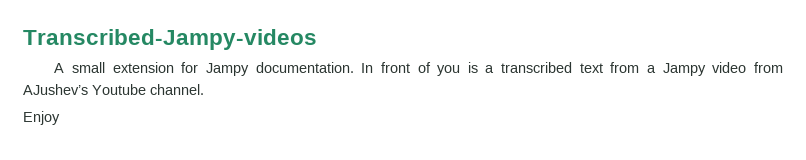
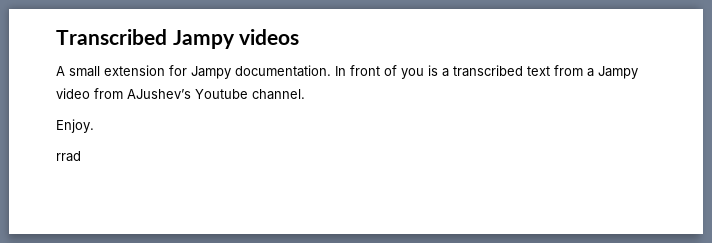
[23,29,317,50] Transcribed-Jampy-videos -> [56,29,300,49] Transcribed Jampy videos
[23,111,60,125] Enjoy -> [56,119,94,133] [56,151,81,162] Enjoy. // rrad

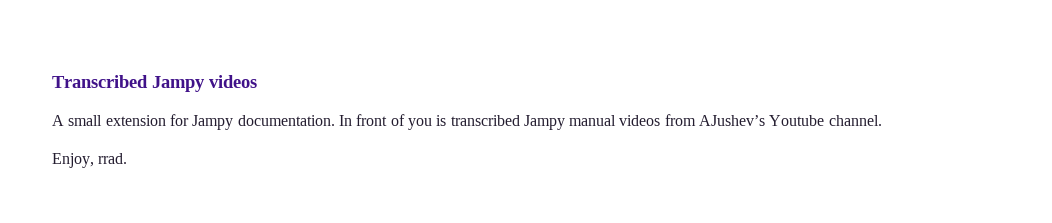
[442,65,638,79] [56,88,90,99] a transcribed text from a Jampy video -> [450,115,661,130] transcribed Jampy manual videos
[56,119,94,133] [56,151,81,162] Enjoy. // rrad -> [52,153,128,168] Enjoy, rrad.

